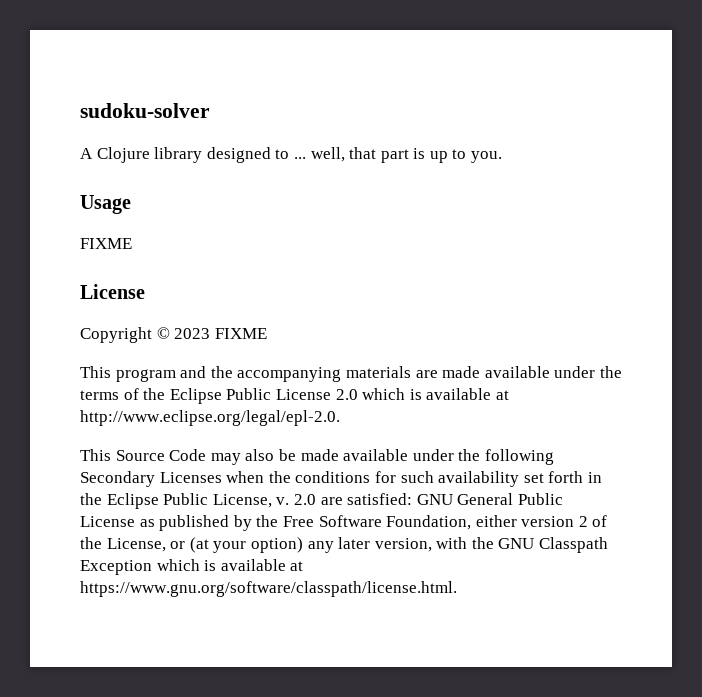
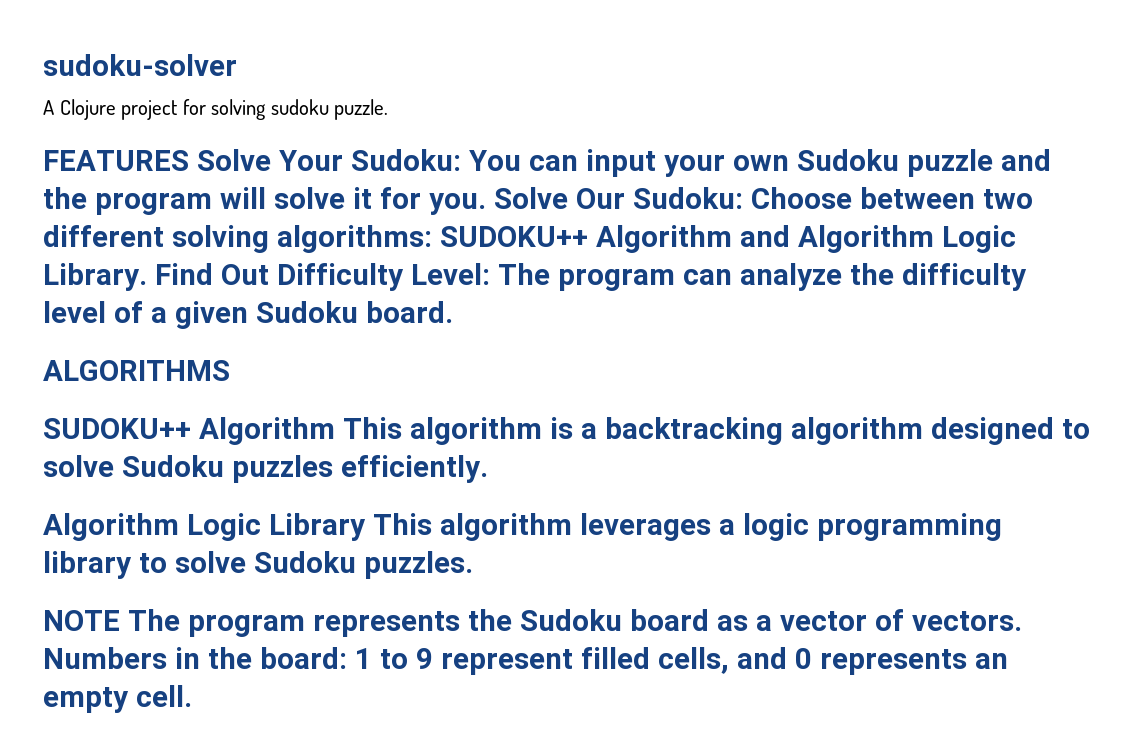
[154,147,503,163] [80,195,131,214] [80,238,132,249] [80,284,145,299] [80,327,267,343] [80,366,622,382] [80,388,509,404] [80,410,340,426] [80,449,554,465] [80,471,602,487] [80,493,563,509] [80,515,608,531] [80,537,609,553] [80,559,304,575] [80,581,457,597] library designed to ... well, that part is up to you. // Usage // FIXME // License // Copyright © 2023 FIXME // This program and the accompanying materials are made available under the terms of the Eclipse Public License 2.0 which is available at http://www.eclipse.org/legal/epl-2.0. // This Source Code may also be made available under the following Secondary Licenses when the conditions for such availability set forth in the Eclipse Public License, v. 2.0 are satisfied: GNU General Public License as published by the Free Software Foundation, either version 2 of the License, or (at your option) any later version, with the GNU Classpath Exception which is available at https://www.gnu.org/software/classpath/license.html. -> [121,99,389,120] [43,149,1051,177] [43,187,1033,215] [43,225,1016,253] [43,263,1027,291] [43,301,453,329] [43,360,230,381] [43,417,1090,445] [43,455,488,483] [43,513,1002,541] [43,551,473,579] [43,609,1022,637] [43,647,1008,675] [43,685,192,713] project for solving sudoku puzzle. // FEATURES Solve Your Sudoku: You can input your own Sudoku puzzle and the program will solve it for you. Solve Our Sudoku: Choose between two different solving algorithms: SUDOKU++ Algorithm and Algorithm Logic Library. Find Out Difficulty Level: The program can analyze the difficulty level of a given Sudoku board. // ALGORITHMS // SUDOKU++ Algorithm This algorithm is a backtracking algorithm designed to solve Sudoku puzzles efficiently. // Algorithm Logic Library This algorithm leverages a logic programming library to solve Sudoku puzzles. // NOTE The program represents the Sudoku board as a vector of vectors. Numbers in the board: 1 to 9 represent filled cells, and 0 represents an empty cell.

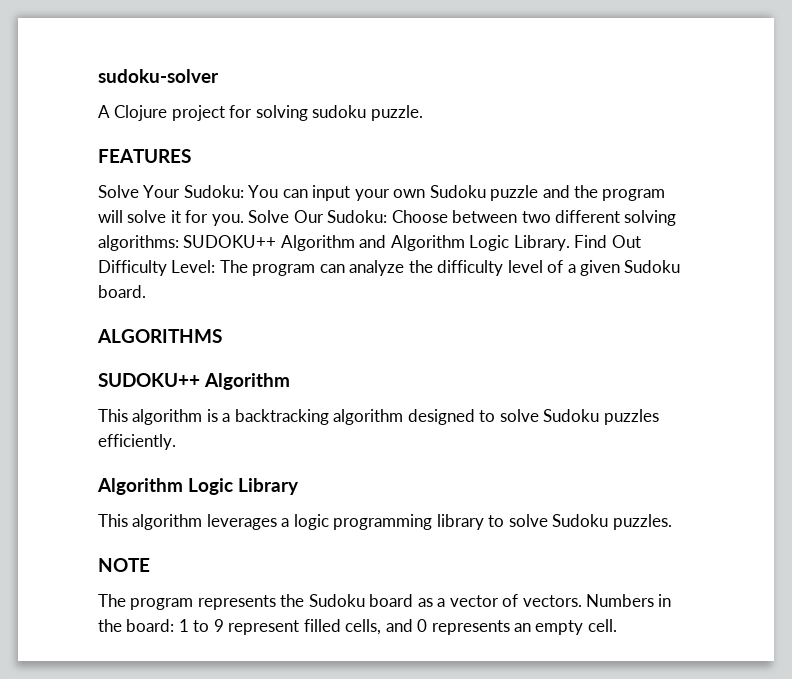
(189, 160) none -> (191, 156) //
(335, 431) none -> (291, 381) //
(366, 527) none -> (300, 486) //
(120, 620) none -> (150, 565) //

